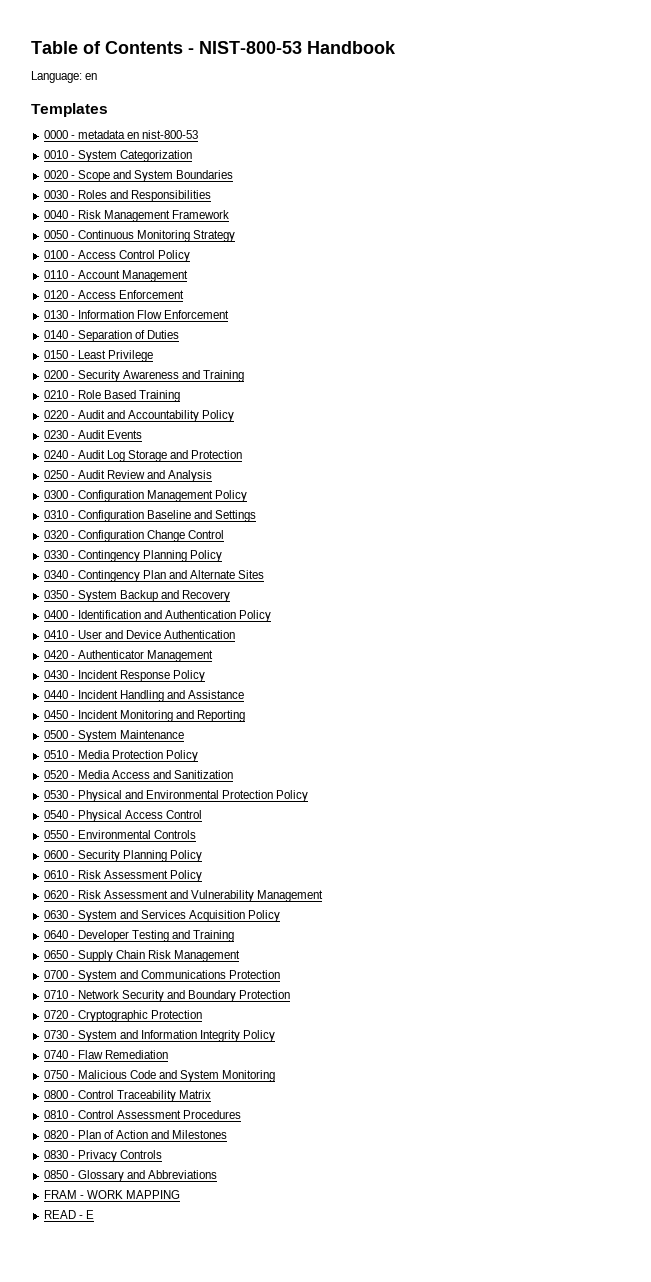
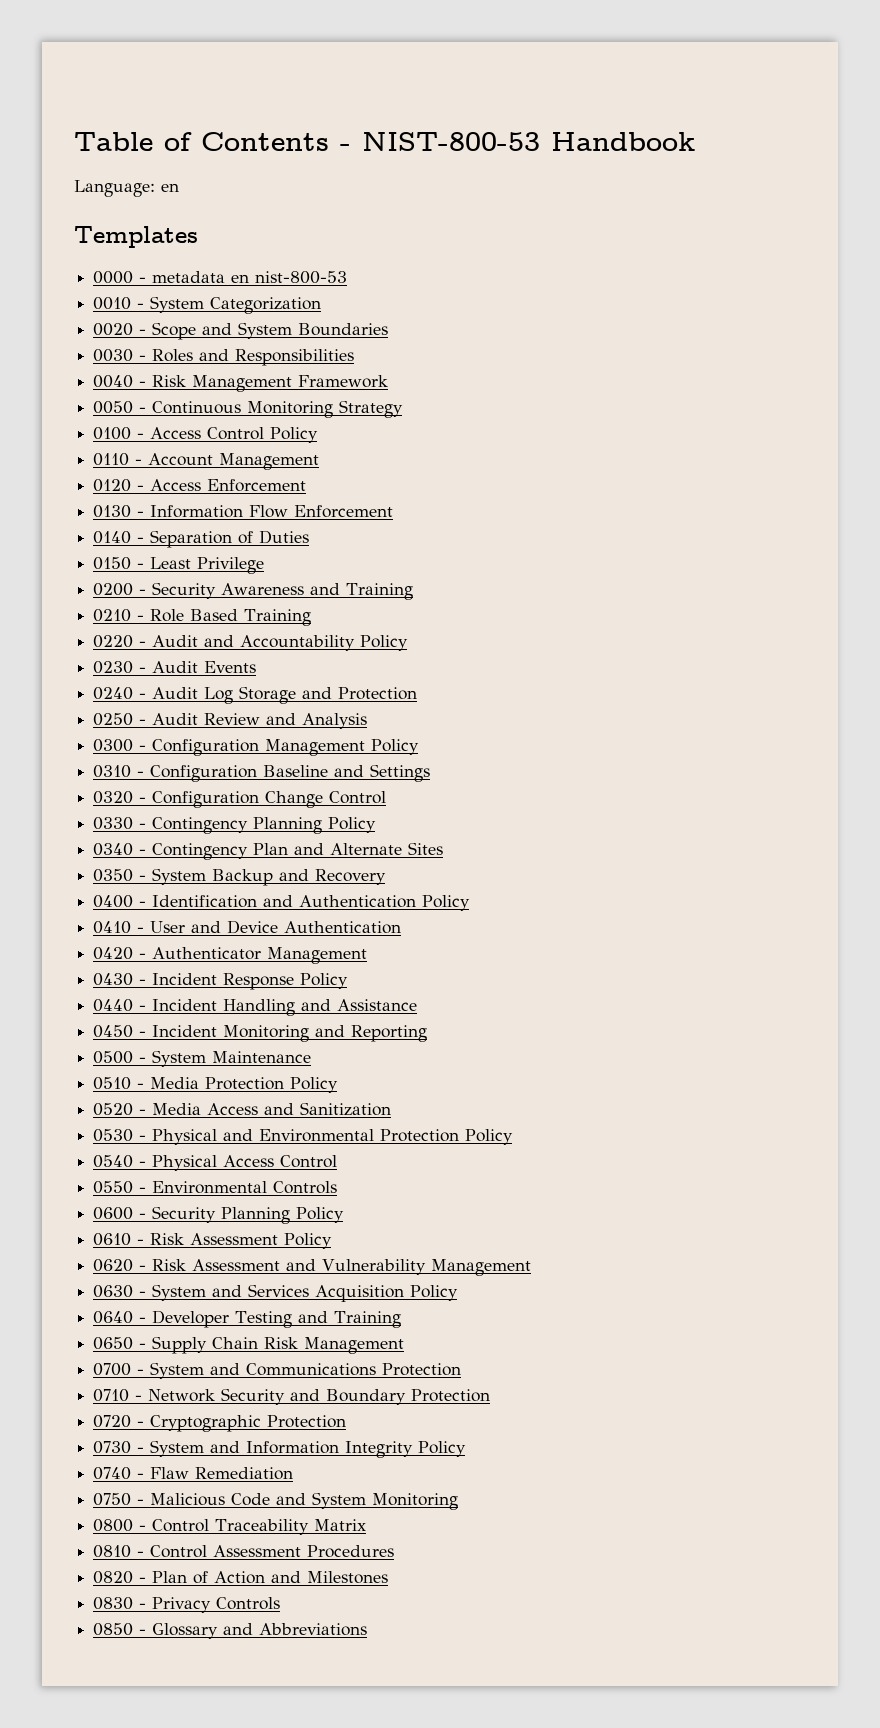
[43,1190,180,1199] [43,1210,94,1219] // FRAM - WORK MAPPING // READ - E -> (368, 1629) none

